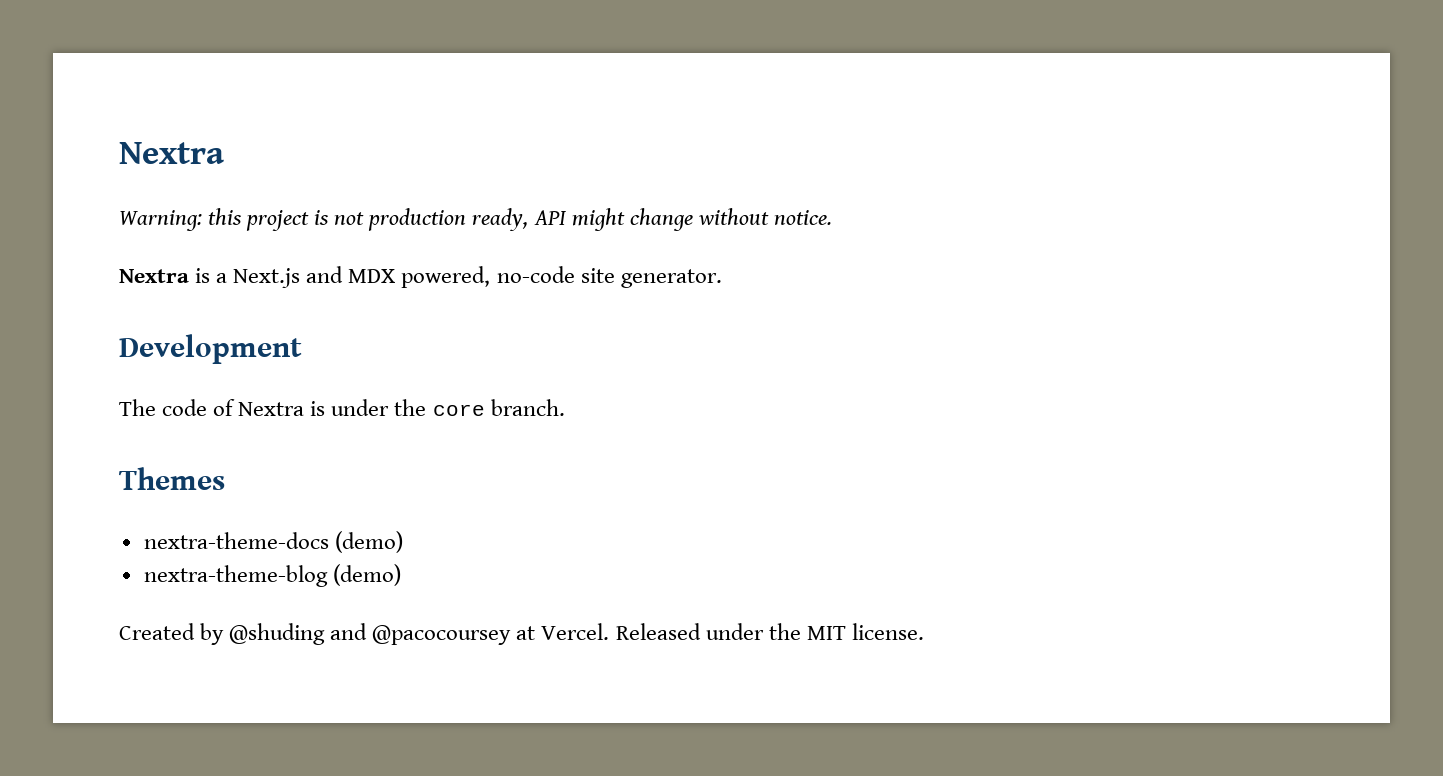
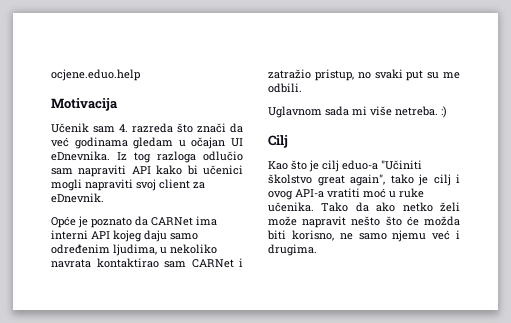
[119,142,224,164] [119,208,832,231] [119,266,722,288] [119,334,302,364] [119,399,565,416] [119,467,225,490] [143,531,403,553] [143,564,401,587] [119,623,924,645] Nextra // Warning: this project is not production ready, API might change without notice. // Nextra is a Next.js and MDX powered, no-code site generator. // Development // The code of Nextra is under the core branch. // Themes // nextra-theme-docs (demo) // nextra-theme-blog (demo) // Created by @shuding and @pacocoursey at Vercel. Released under the MIT license. -> [51,69,140,81] [51,98,118,111] [51,123,243,133] [51,137,243,149] [51,151,243,163] [51,165,244,177] [51,179,205,191] [51,193,104,203] [51,216,217,228] [51,230,198,242] [51,244,217,256] [51,258,243,268] [268,69,460,81] [268,83,302,93] [268,106,447,118] [268,135,288,148] [268,160,422,172] [268,174,460,186] [268,188,424,200] [268,202,460,212] [268,216,460,228] [267,230,460,242] [268,244,317,256] ocjene.eduo.help // Motivacija // Učenik sam 4. razreda što znači da već godinama gledam u očajan UI eDnevnika. Iz tog razloga odlučio sam napraviti API kako bi učenici mogli napraviti svoj client za eDnevnik. // Opće je poznato da CARNet ima interni API kojeg daju samo određenim ljudima, u nekoliko navrata kontaktirao sam CARNet i zatražio pristup, no svaki put su me odbili. // Uglavnom sada mi više netreba. :) // Cilj // Kao što je cilj eduo-a "Učiniti školstvo great again", tako je cilj i ovog API-a vratiti moć u ruke učenika. Tako da ako netko želi može napravit nešto što će možda biti korisno, ne samo njemu već i drugima.

